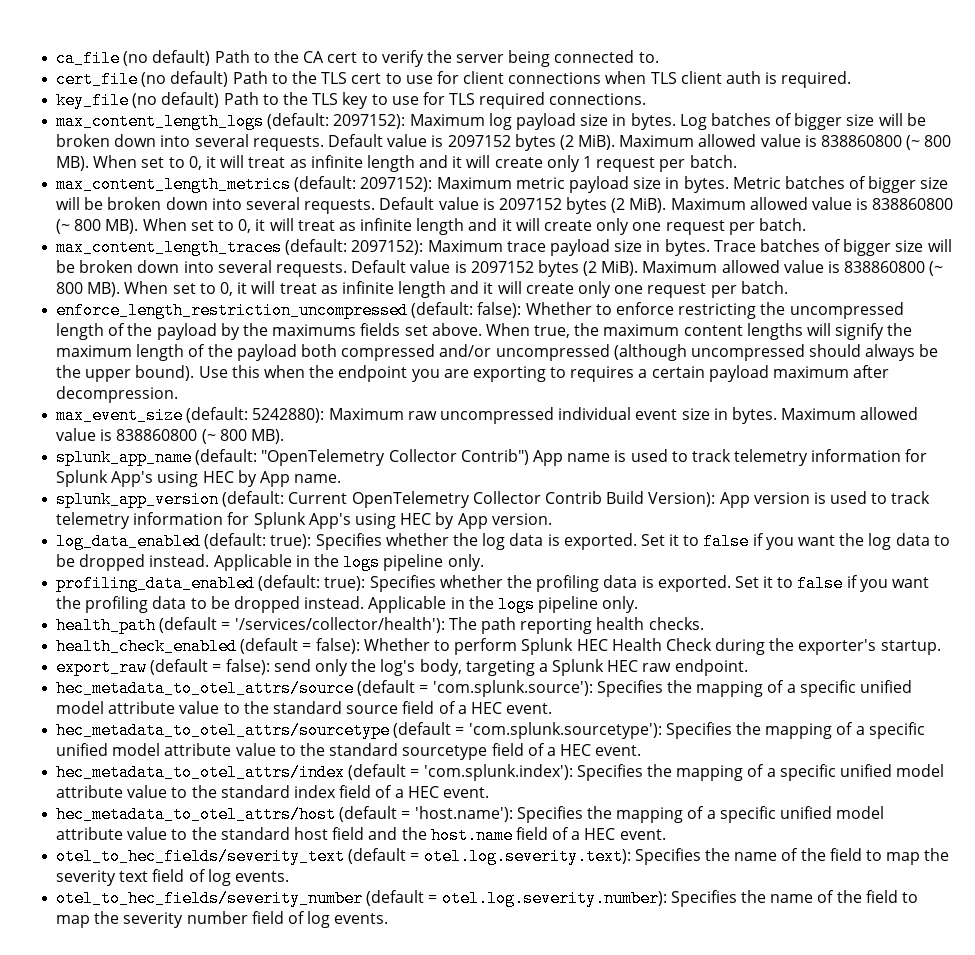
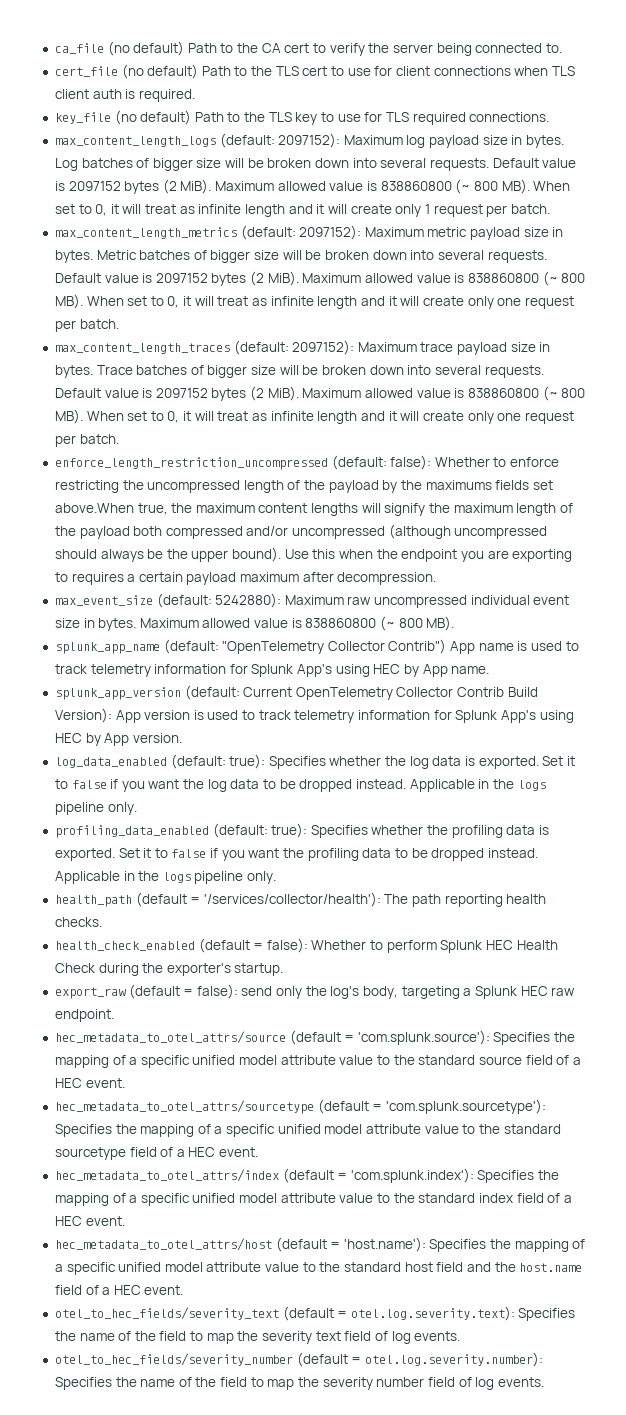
[431,323,530,336] above. When -> [54,503,134,513] above.When

